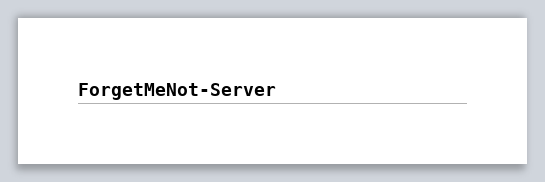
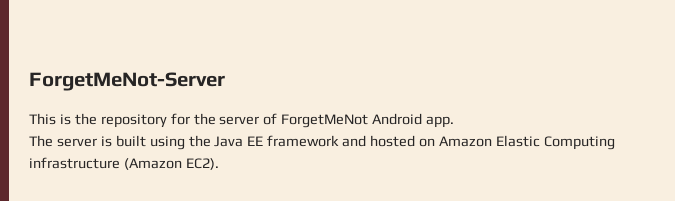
(276, 91) none -> [29,113,455,128] [29,135,615,150] [29,157,219,170] // This is the repository for the server of ForgetMeNot Android app. // The server is built using the Java EE framework and hosted on Amazon Elastic Computing infrastructure (Amazon EC2).

